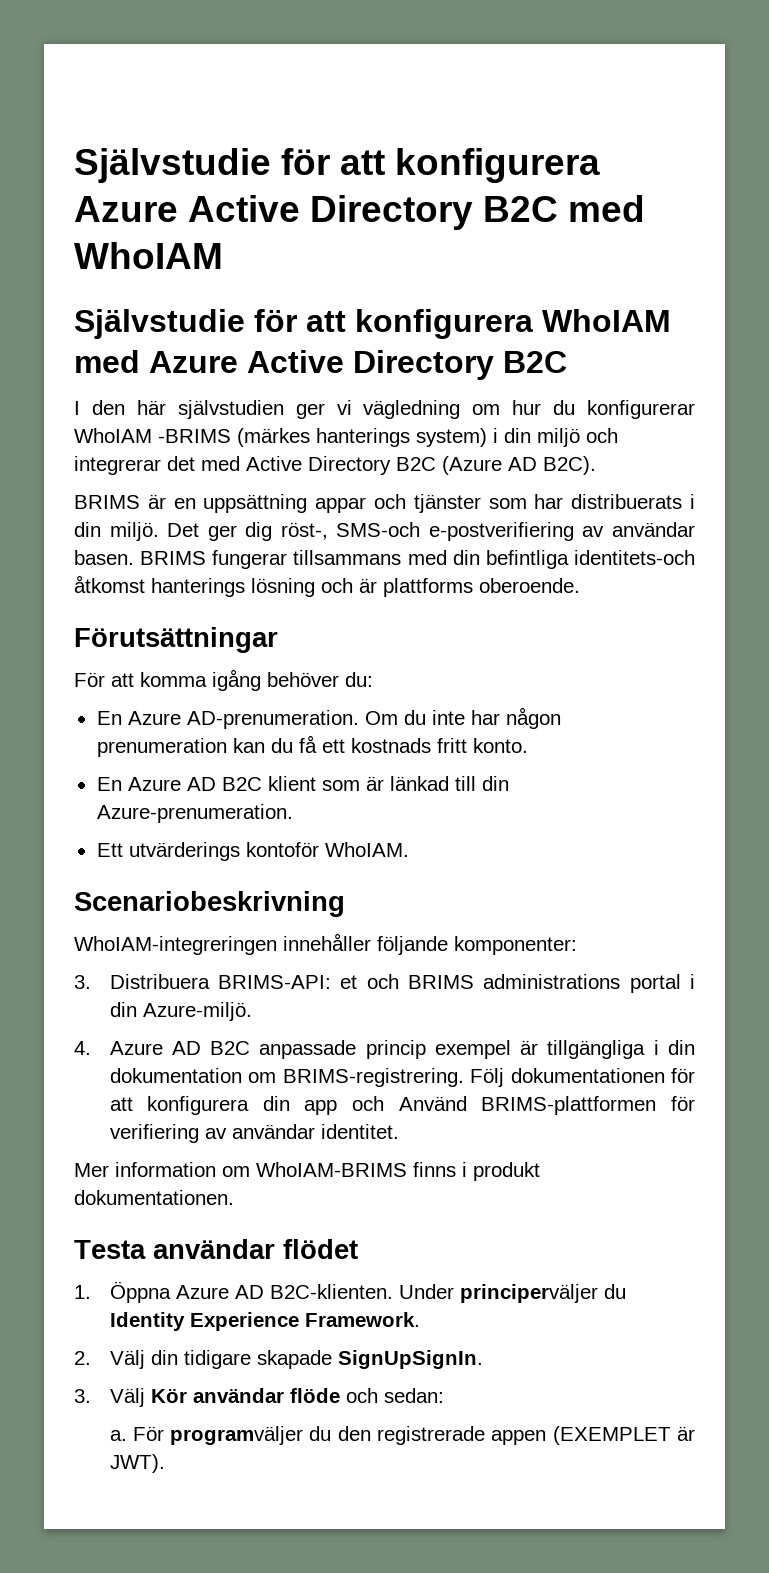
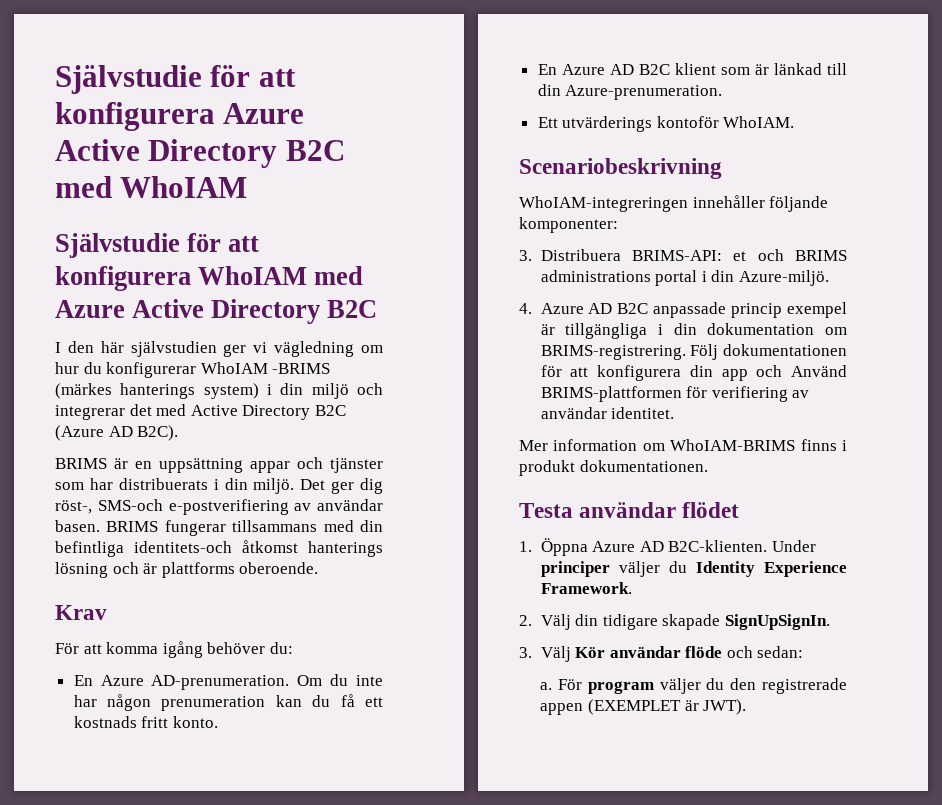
[74,627,278,653] Förutsättningar -> [55,605,107,620] Krav
[459,1284,598,1303] principerväljer -> [540,561,660,577] principer väljer
[170,1426,304,1445] programväljer -> [587,678,701,694] program väljer

